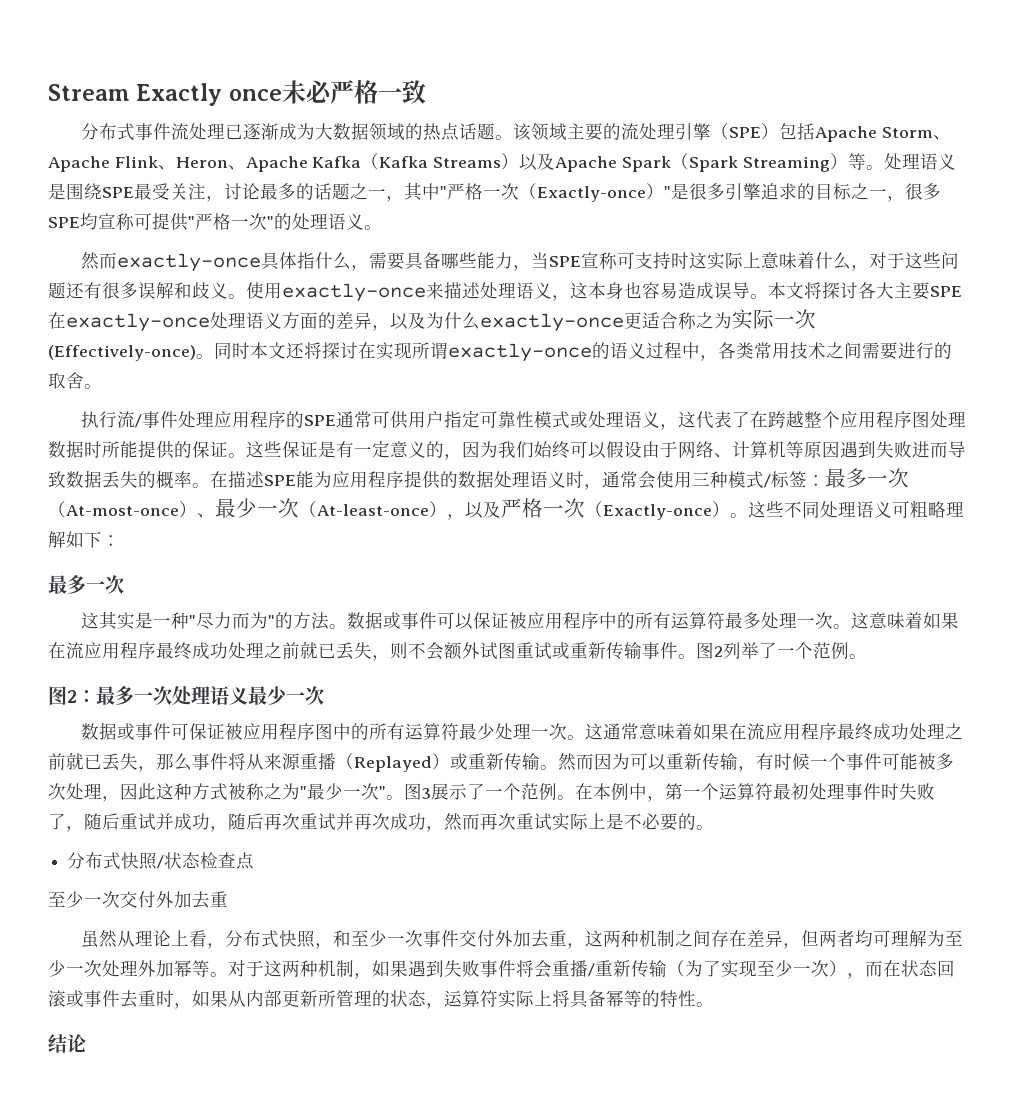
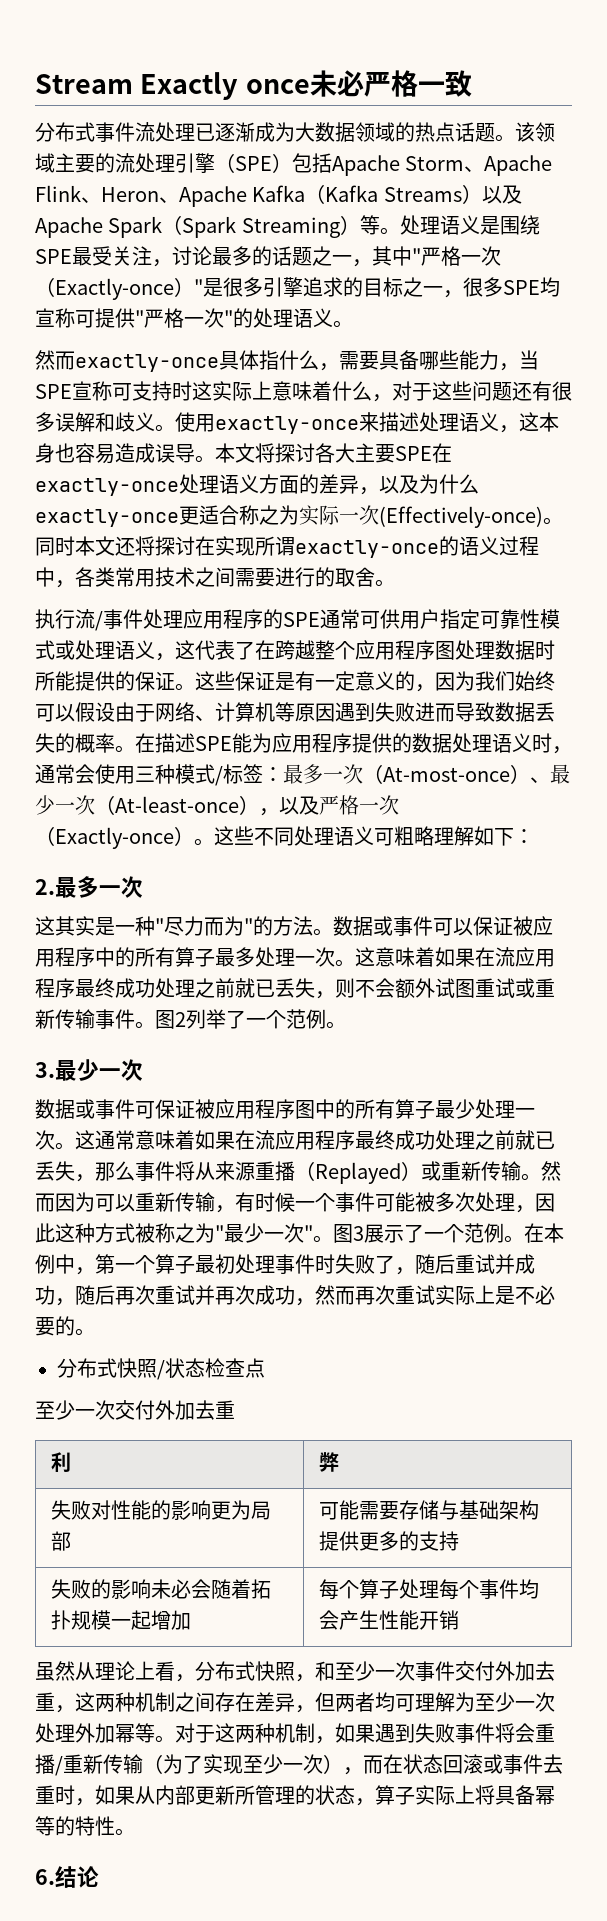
(120, 540) none -> [35,879,55,895] 2.
[670,612,725,629] 运算符 -> [175,947,215,967] 算子
[48,686,248,705] 图2：最多一次处理语义 -> [35,1062,55,1078] 3.
[404,723,459,740] 运算符 -> [395,1099,435,1119] 算子
[719,783,773,800] 运算符 -> [155,1254,195,1274] 算子
(228, 899) none -> [50,1452,71,1472] [318,1452,339,1472] [50,1500,271,1520] [50,1531,71,1551] [318,1500,539,1520] [318,1531,459,1551] [50,1579,271,1599] [50,1610,191,1630] [318,1579,539,1600] [318,1610,459,1630] // 利 | 弊 // 失败对性能的影响更为局部 | 可能需要存储与基础架构提供更多的支持 // 失败的影响未必会随着拓扑规模一起增加 | 每个算子处理每个事件均会产生性能开销
[444,990,498,1007] 运算符 -> [375,1785,415,1805] 算子
(714, 1004) none -> [35,1869,55,1885] 6.

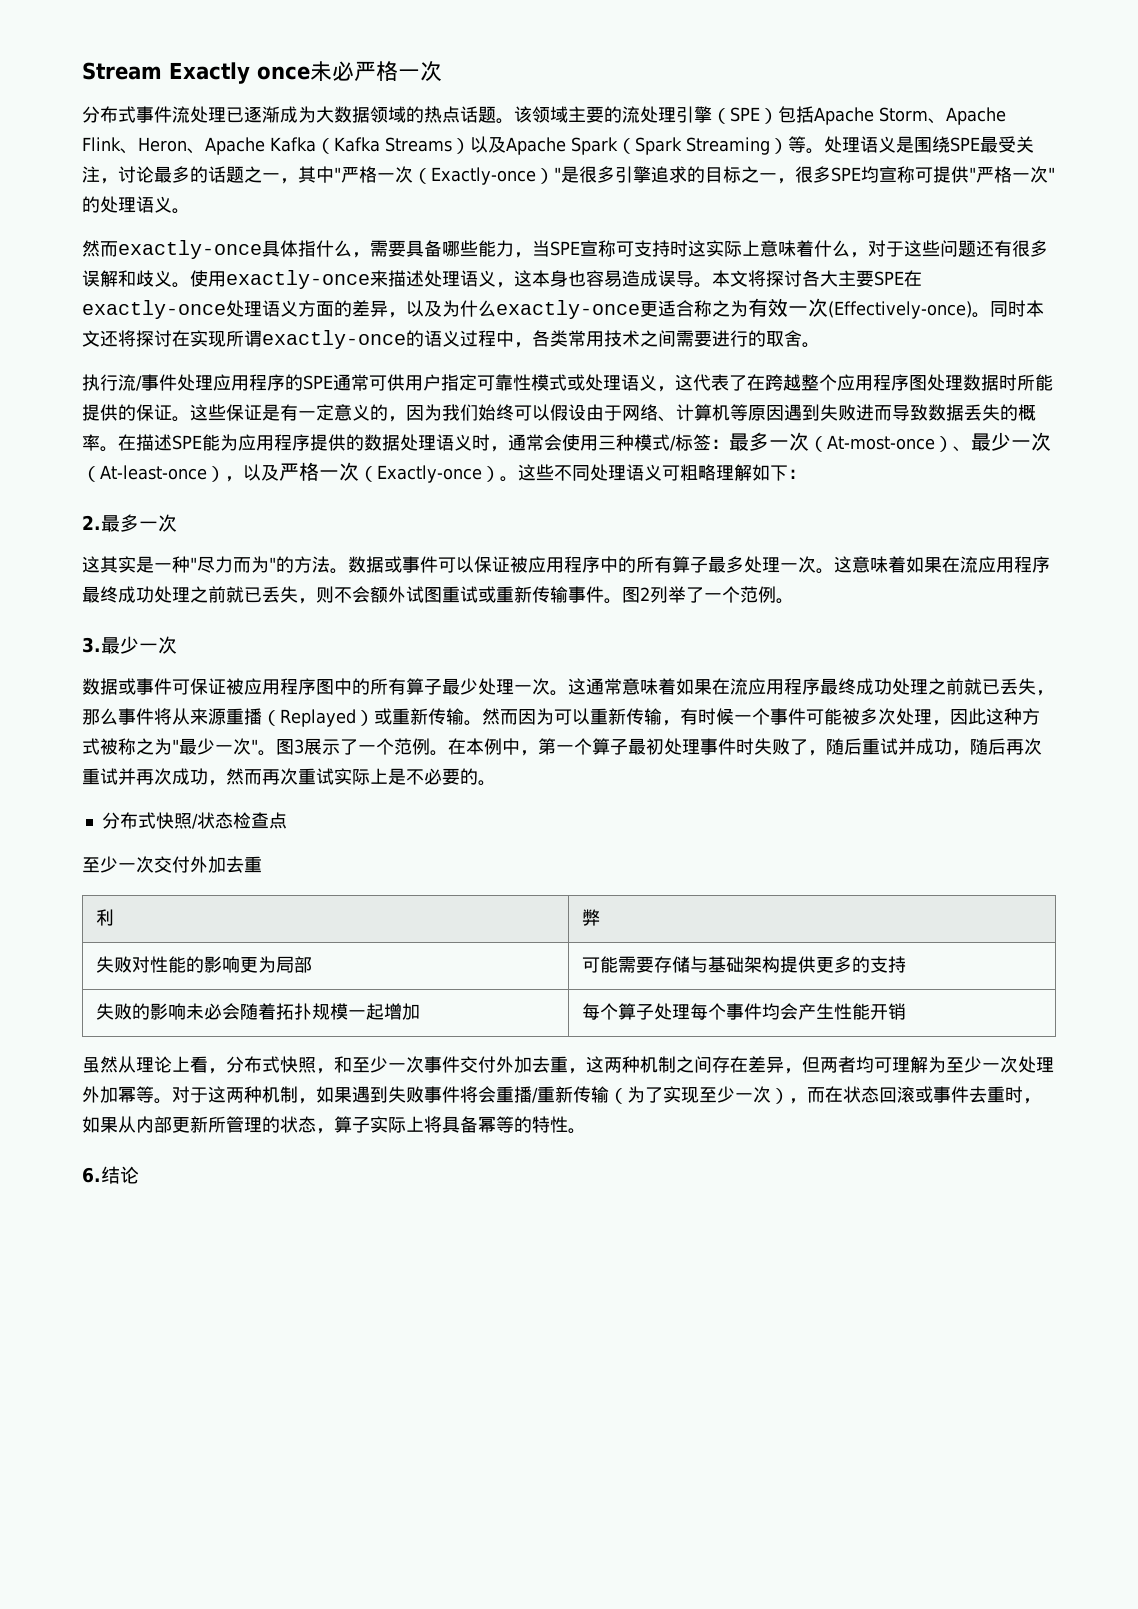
[444,70,472,97] 致 -> [420,61,442,81] 次
[299,505,340,526] 实际 -> [748,298,788,317] 有效

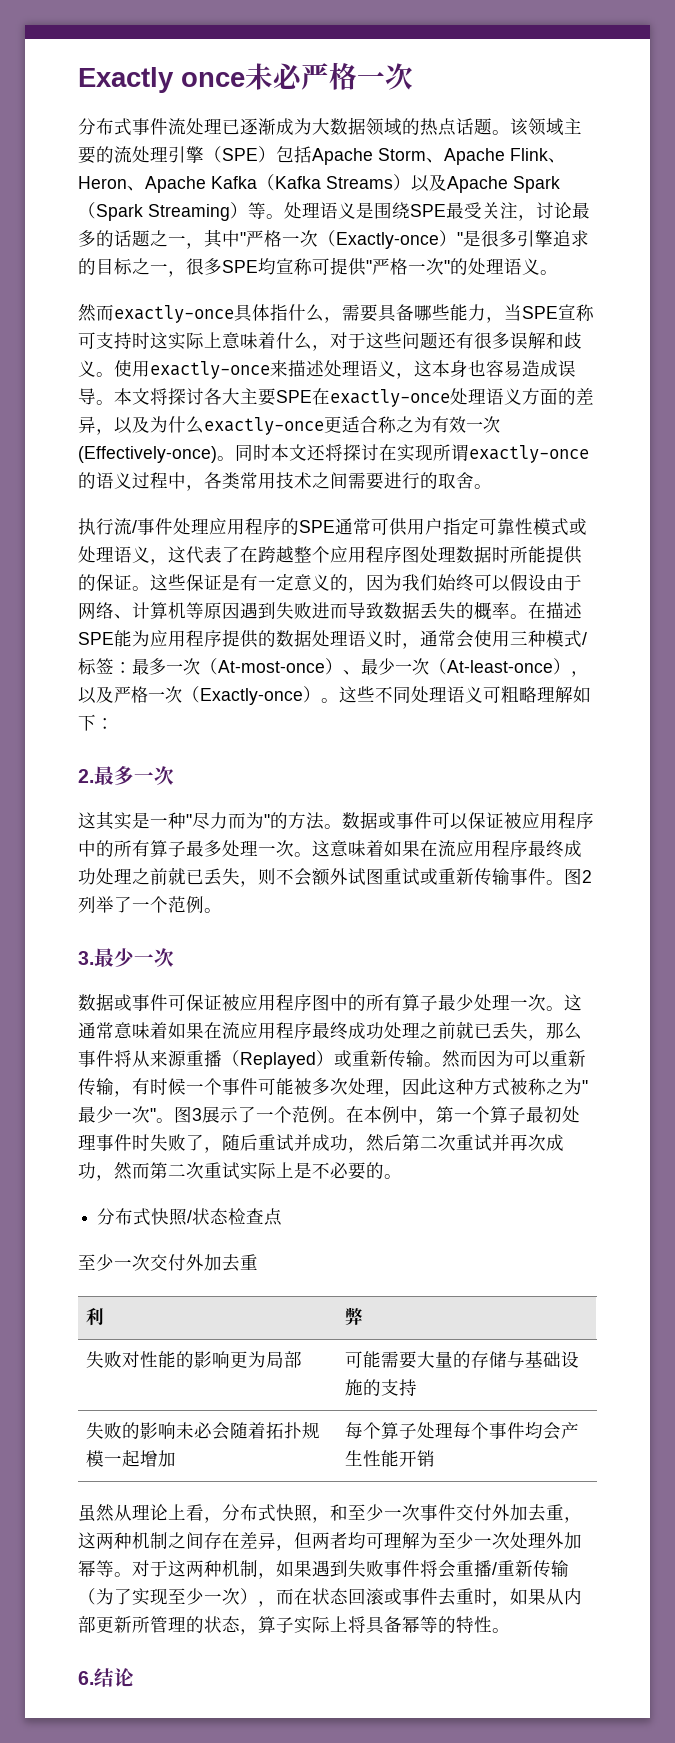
[82,62,162,80] Stream -> (78, 80) none
[970,738,1024,755] 随后再 -> [366,1134,438,1152] 然后第二
[262,769,280,785] 再 -> [150,1162,186,1179] 第二
(655, 964) none -> [416,1351,471,1368] 大量的
[744,956,853,973] 架构提供更多 -> [560,1351,579,1368] [344,1379,363,1396] 设施

